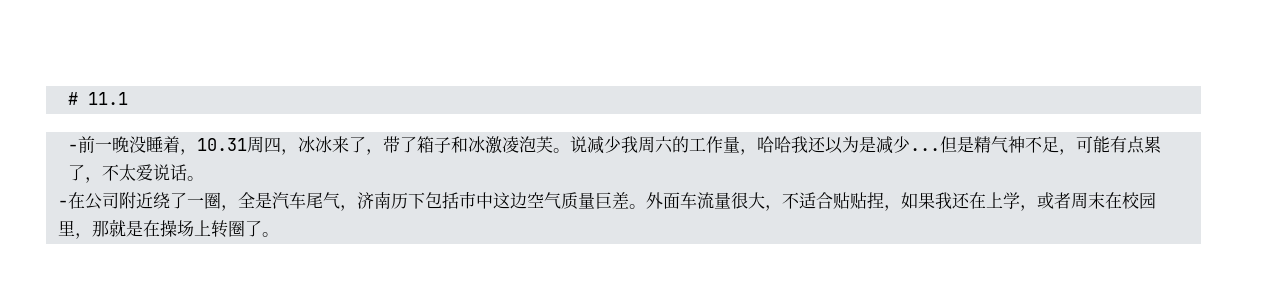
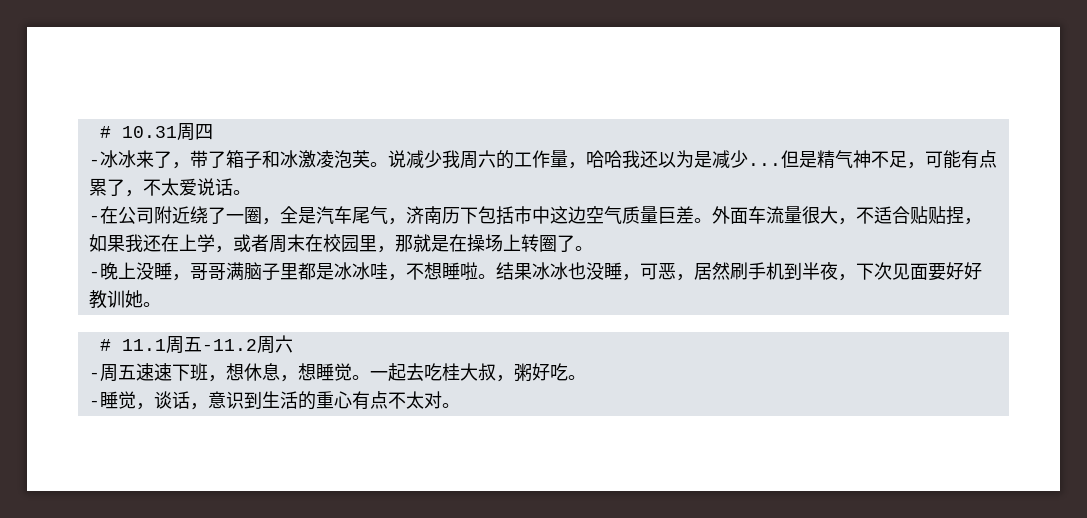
[68,92,128,105] [68,136,197,155] # 11.1 // -前一晚没睡着， -> [100,126,112,138] #
[281,149,298,155] ， -> [89,159,101,166] // -
(279, 234) none -> [89,262,983,281] [89,290,162,309] [100,335,294,354] [89,363,587,382] [89,391,461,410] // -晚上没睡，哥哥满脑子里都是冰冰哇，不想睡啦。结果冰冰也没睡，可恶，居然刷手机到半夜，下次见面要好好教训她。 // # 11.1周五-11.2周六 // -周五速速下班，想休息，想睡觉。一起去吃桂大叔，粥好吃。 // -睡觉，谈话，意识到生活的重心有点不太对。

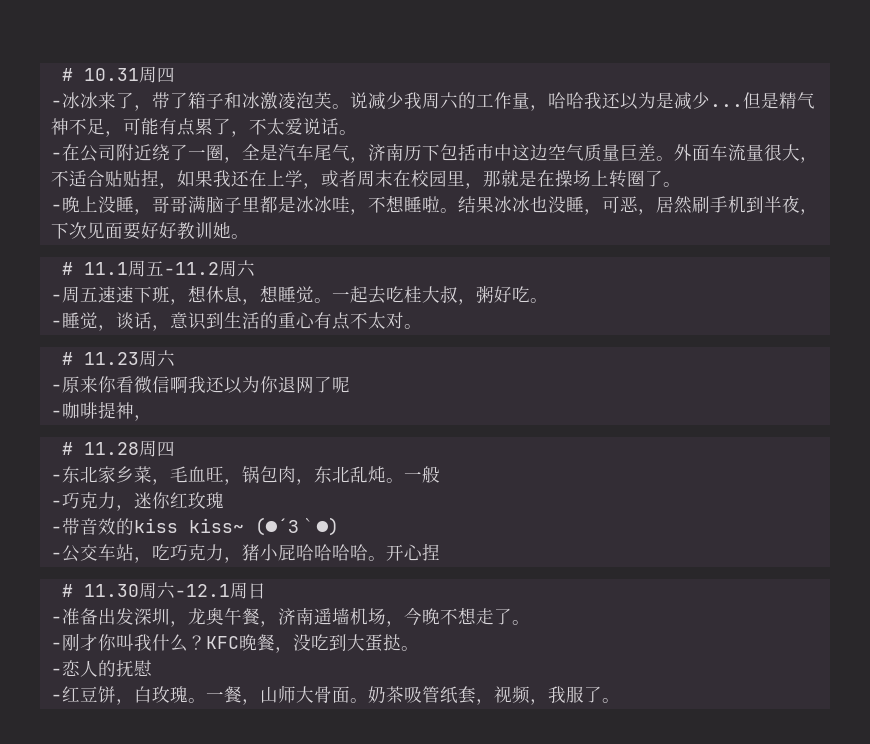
(461, 405) none -> [61,350,175,367] [50,376,350,394] [50,401,152,421] [61,440,175,457] [50,466,440,485] [50,492,224,511] [50,517,339,536] [50,543,440,563] [61,582,266,599] [50,607,530,627] [50,633,419,653] [50,660,152,677] [50,685,620,705] // # 11.23周六 // -原来你看微信啊我还以为你退网了呢 // -咖啡提神， // # 11.28周四 // -东北家乡菜，毛血旺，锅包肉，东北乱炖。一般 // -巧克力，迷你红玫瑰 // -带音效的kiss kiss~ (●´З｀●) // -公交车站，吃巧克力，猪小屁哈哈哈哈。开心捏 // # 11.30周六-12.1周日 // -准备出发深圳，龙奥午餐，济南遥墙机场，今晚不想走了。 // -刚才你叫我什么？KFC晚餐，没吃到大蛋挞。 // -恋人的抚慰 // -红豆饼，白玫瑰。一餐，山师大骨面。奶茶吸管纸套，视频，我服了。

